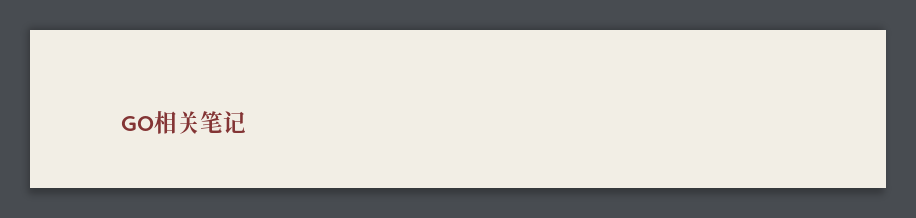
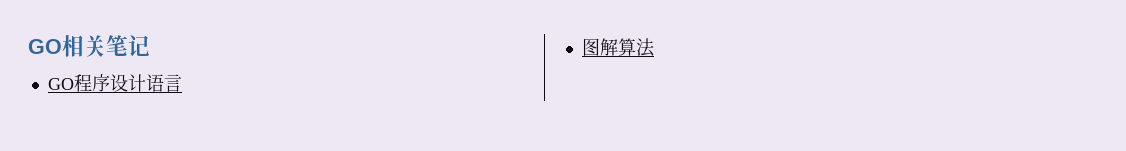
(246, 122) none -> [47,74,182,92] [581,38,655,57] // GO程序设计语言 // 图解算法

